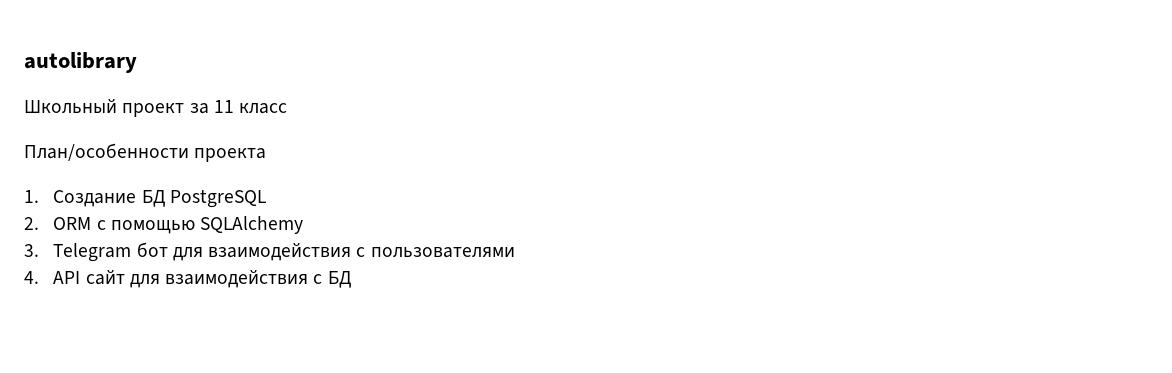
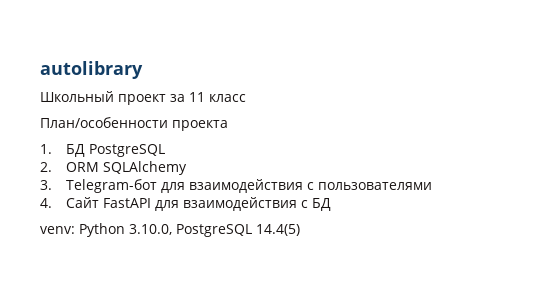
[53,190,137,207] Создание -> (52, 149) none
[96,220,195,234] с помощью -> (99, 167) none
[53,242,168,262] Telegram бот -> [65,179,157,193] Telegram-бот
[53,269,125,285] API сайт -> [65,197,151,208] Сайт FastAPI
(351, 279) none -> [40,223,300,237] // venv: Python 3.10.0, PostgreSQL 14.4(5)

